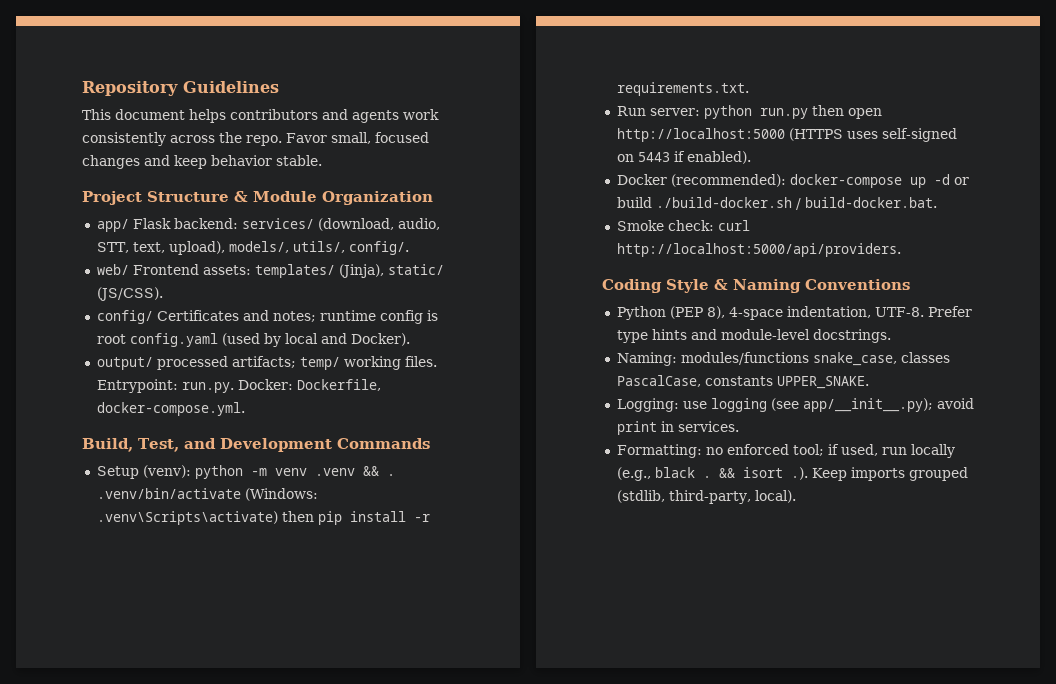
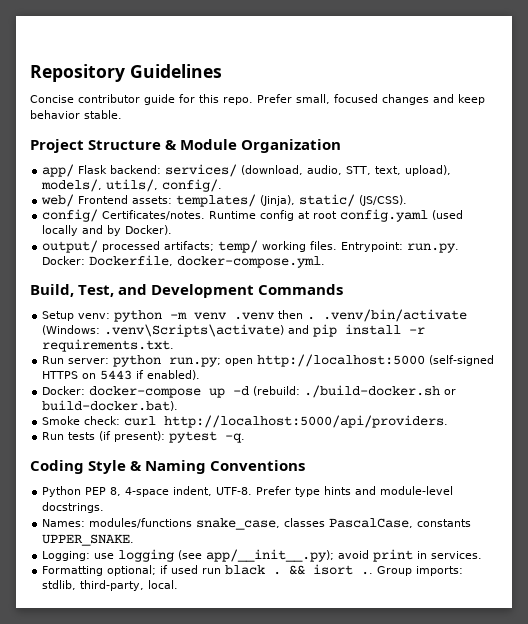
[82,109,439,123] [82,132,327,146] This document helps contributors and agents work consistently across the repo. Favor -> [30,94,292,105] Concise contributor guide for this repo. Prefer
[156,310,438,324] [96,333,347,347] Certificates and notes; runtime config is root config.yaml (used by local and -> [102,209,464,222] [42,225,122,236] Certificates/notes. Runtime config at root config.yaml (used locally and by
[142,465,191,478] (venv): -> [78,313,111,319] venv:
[362,466,379,476] && -> [278,310,304,319] then
[281,511,314,522] then -> [288,325,310,334] and
[759,105,882,119] [616,128,957,142] run.py then open http://localhost:5000 (HTTPS uses self-signed -> [169,354,495,367] [42,371,79,379] run.py; open http://localhost:5000 (self‑signed HTTPS
[616,174,786,187] Docker (recommended): -> [42,386,86,395] Docker:
[953,177,969,185] [616,197,937,210] or build ./build-docker.sh / build-docker.bat. -> [253,385,457,398] [42,400,179,411] (rebuild: ./build-docker.sh or build-docker.bat).
(901, 250) none -> [42,431,246,443] // Run tests (if present): pytest -q.
[669,306,871,320] (PEP 8), 4-space indentation, -> [85,486,213,497] PEP 8, 4‑space indent,
[616,352,677,366] Naming: -> [42,519,86,527] Names:
[616,444,955,458] [616,467,968,481] [616,490,796,504] Formatting: no enforced tool; if used, run locally (e.g., black . && isort .). Keep imports grouped (stdlib, third-party, local). -> [42,564,464,576] [42,580,179,591] Formatting optional; if used run black . && isort .. Group imports: stdlib, third‑party, local.

